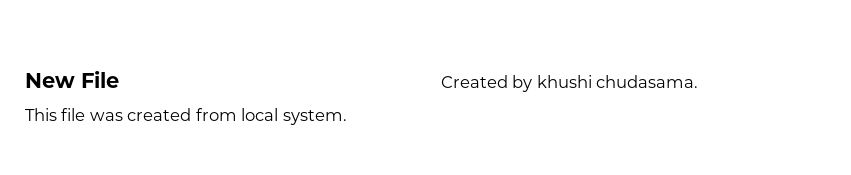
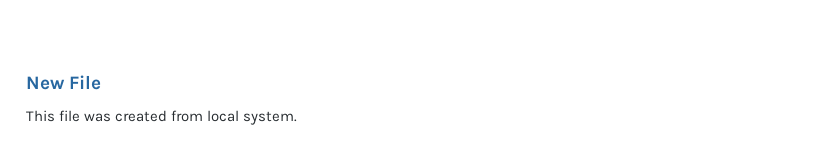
[441,75,699,92] Created by khushi chudasama. -> (298, 118) none

